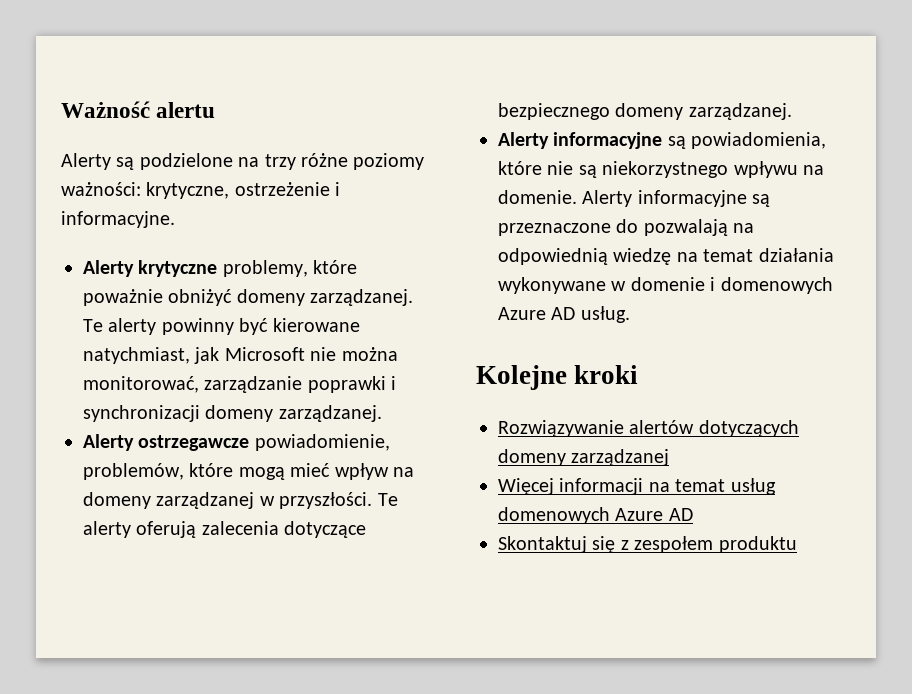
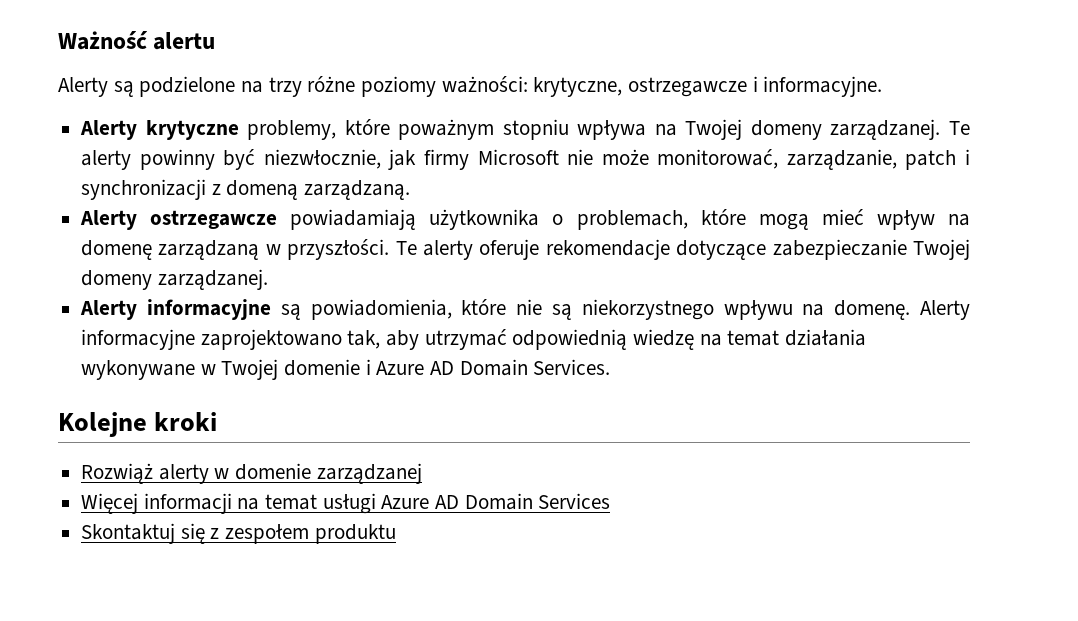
[234,182,330,196] ostrzeżenie -> [628,77,748,97] ostrzegawcze
[83,289,233,306] poważnie obniżyć -> [398,119,743,140] poważnym stopniu wpływa na Twojej
[272,318,360,332] [83,347,398,364] [83,376,397,393] [83,405,382,422] [83,434,390,451] [83,463,184,480] kierowane natychmiast, jak Microsoft nie można monitorować, zarządzanie poprawki i synchronizacji domeny zarządzanej. // Alerty ostrzegawcze powiadomienie, problemów, -> [263,149,971,170] [81,179,411,200] [80,209,688,230] niezwłocznie, jak firmy Microsoft nie może monitorować, zarządzanie, patch i synchronizacji z domeną zarządzaną. // Alerty ostrzegawcze powiadamiają użytkownika o problemach,
[83,492,255,509] domeny zarządzanej -> [81,240,260,260] domenę zarządzaną
[136,521,367,538] [498,103,610,120] oferują zalecenia dotyczące bezpiecznego -> [479,239,970,260] oferuje rekomendacje dotyczące zabezpieczanie Twojej
[498,190,771,207] [498,219,755,236] domenie. Alerty informacyjne są przeznaczone do pozwalają na -> [834,300,970,320] [81,329,507,350] domenę. Alerty informacyjne zaprojektowano tak, aby utrzymać
(627, 286) none -> [221,359,279,380] Twojej
[720,277,833,294] [498,306,630,323] domenowych Azure AD usług. -> [376,359,611,376] Azure AD Domain Services.
[498,420,799,437] [498,449,566,466] Rozwiązywanie alertów dotyczących domeny -> [81,463,312,484] Rozwiąż alerty w domenie
[730,478,776,495] [498,507,693,524] usług domenowych Azure AD -> [322,493,611,514] usługi Azure AD Domain Services

